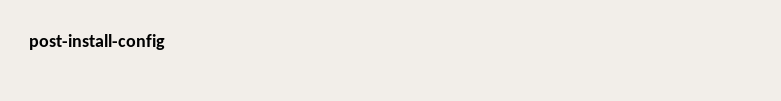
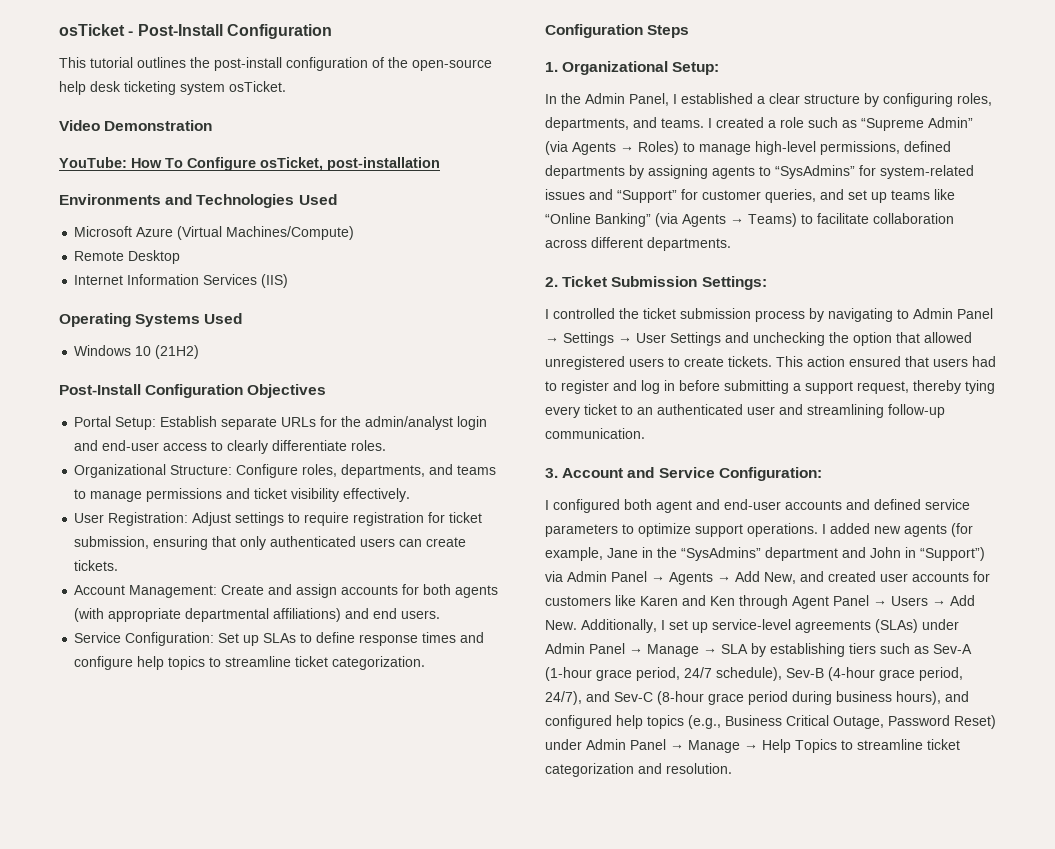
[29,34,165,50] post-install-config -> [59,24,332,39] [59,57,492,71] [59,81,286,95] [59,120,213,131] [59,157,440,171] [59,194,337,208] [74,226,355,240] [74,250,181,264] [74,274,289,288] [59,313,243,327] [74,345,200,359] [59,384,327,398] [74,416,488,430] [74,440,387,454] [74,464,497,478] [74,488,411,502] [74,512,483,526] [74,536,467,550] [74,560,119,571] [74,584,499,598] [74,608,441,622] [74,632,485,646] [74,656,426,670] [545,24,690,38] [545,61,720,75] [545,93,992,107] [545,117,973,131] [545,141,951,155] [545,165,974,179] [545,189,955,203] [545,213,954,227] [545,237,731,251] [545,276,767,290] [545,308,993,322] [545,332,972,346] [545,356,996,370] [545,380,995,394] [545,404,945,418] [545,428,645,439] [545,467,822,481] [545,499,970,513] [545,523,973,537] [545,547,985,561] [545,571,990,585] [545,595,975,609] [545,619,959,633] [545,643,972,657] [545,667,963,681] [545,691,969,705] [545,715,996,729] [545,739,960,753] [545,763,732,777] osTicket - Post-Install Configuration // This tutorial outlines the post-install configuration of the open-source help desk ticketing system osTicket. // Video Demonstration // YouTube: How To Configure osTicket, post-installation // Environments and Technologies Used // Microsoft Azure (Virtual Machines/Compute) // Remote Desktop // Internet Information Services (IIS) // Operating Systems Used // Windows 10 (21H2) // Post-Install Configuration Objectives // Portal Setup: Establish separate URLs for the admin/analyst login and end-user access to clearly differentiate roles. // Organizational Structure: Configure roles, departments, and teams to manage permissions and ticket visibility effectively. // User Registration: Adjust settings to require registration for ticket submission, ensuring that only authenticated users can create tickets. // Account Management: Create and assign accounts for both agents (with appropriate departmental affiliations) and end users. // Service Configuration: Set up SLAs to define response times and configure help topics to streamline ticket categorization. // Configuration Steps // 1. Organizational Setup: // In the Admin Panel, I established a clear structure by configuring roles, departments, and teams. I created a role such as “Supreme Admin” (via Agents → Roles) to manage high-level permissions, defined departments by assigning agents to “SysAdmins” for system-related issues and “Support” for customer queries, and set up teams like “Online Banking” (via Agents → Teams) to facilitate collaboration across different departments. // 2. Ticket Submission Settings: // I controlled the ticket submission process by navigating to Admin Panel → Settings → User Settings and unchecking the option that allowed unregistered users to create tickets. This action ensured that users had to register and log in before submitting a support request, thereby tying every ticket to an authenticated user and streamlining follow-up communication. // 3. Account and Service Configuration: // I configured both agent and end-user accounts and defined service parameters to optimize support operations. I added new agents (for example, Jane in the “SysAdmins” department and John in “Support”) via Admin Panel → Agents → Add New, and created user accounts for customers like Karen and Ken through Agent Panel → Users → Add New. Additionally, I set up service-level agreements (SLAs) under Admin Panel → Manage → SLA by establishing tiers such as Sev-A (1-hour grace period, 24/7 schedule), Sev-B (4-hour grace period, 24/7), and Sev-C (8-hour grace period during business hours), and configured help topics (e.g., Business Critical Outage, Password Reset) under Admin Panel → Manage → Help Topics to streamline ticket categorization and resolution.

